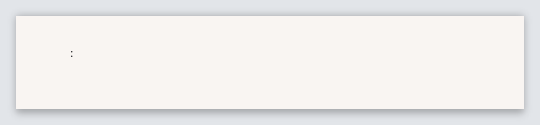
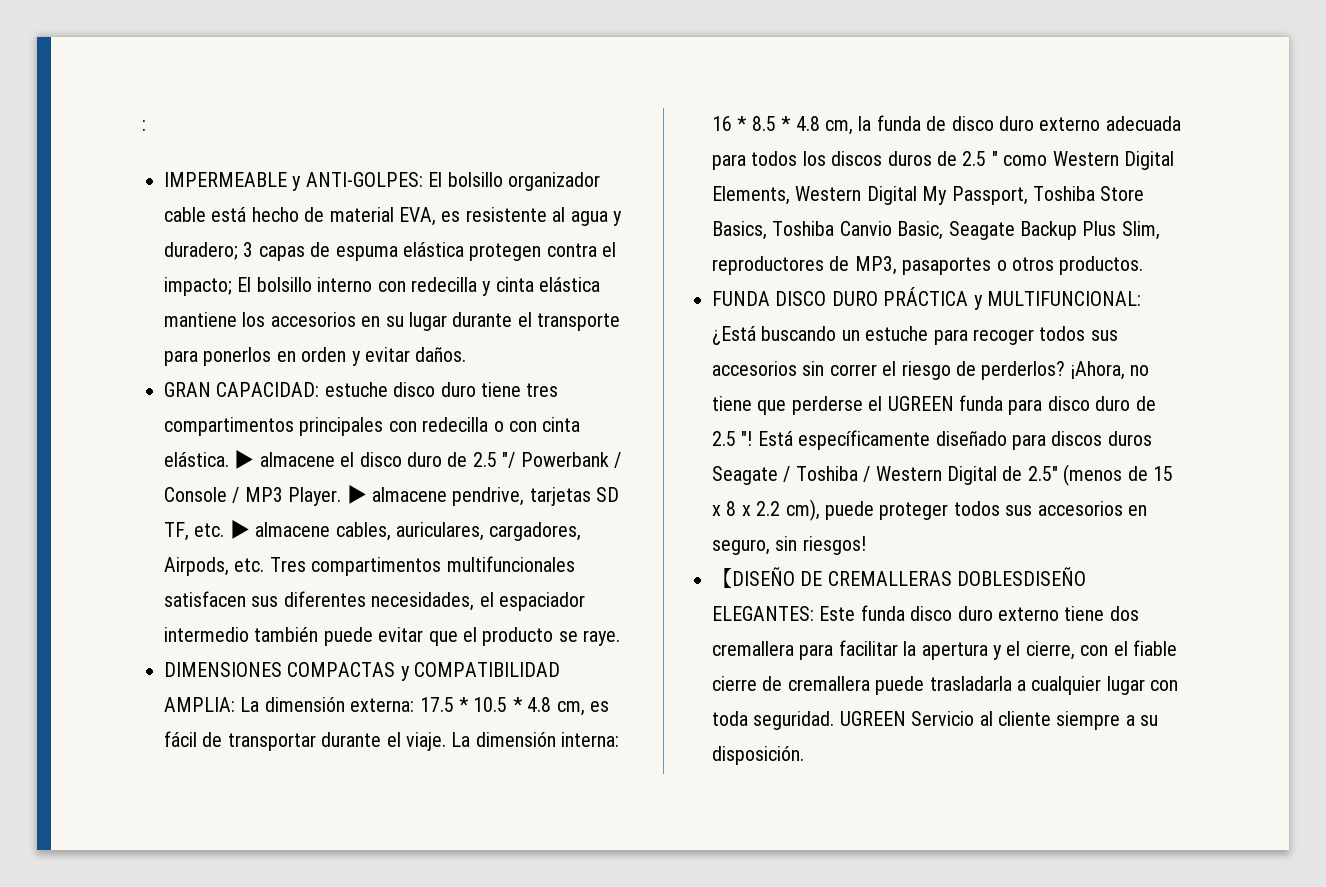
(73, 54) none -> [164,172,600,191] [164,207,622,226] [164,242,617,261] [164,277,601,296] [164,312,621,331] [164,347,467,366] [164,382,559,397] [164,417,581,436] [164,450,621,469] [164,485,620,506] [164,520,582,541] [164,556,575,576] [164,591,585,611] [164,627,621,646] [164,662,561,681] [164,697,609,716] [164,731,620,751] [712,115,1181,135] [712,151,1174,170] [712,186,1145,205] [712,221,1160,240] [712,256,1144,275] [712,287,1141,310] [712,326,1118,345] [712,361,1150,380] [712,395,1156,415] [712,430,1152,450] [712,464,1173,486] [712,499,1147,521] [712,536,866,555] [712,567,1087,588] [712,605,1139,621] [712,640,1177,660] [712,676,1179,695] [712,711,1159,730] [712,746,804,765] // IMPERMEABLE y ANTI-GOLPES: El bolsillo organizador cable está hecho de material EVA, es resistente al agua y duradero; 3 capas de espuma elástica protegen contra el impacto; El bolsillo interno con redecilla y cinta elástica mantiene los accesorios en su lugar durante el transporte para ponerlos en orden y evitar daños. // GRAN CAPACIDAD: estuche disco duro tiene tres compartimentos principales con redecilla o con cinta elástica. ▶ almacene el disco duro de 2.5 "/ Powerbank / Console / MP3 Player. ▶ almacene pendrive, tarjetas SD TF, etc. ▶ almacene cables, auriculares, cargadores, Airpods, etc. Tres compartimentos multifuncionales satisfacen sus diferentes necesidades, el espaciador intermedio también puede evitar que el producto se raye. // DIMENSIONES COMPACTAS y COMPATIBILIDAD AMPLIA: La dimensión externa: 17.5 * 10.5 * 4.8 cm, es fácil de transportar durante el viaje. La dimensión interna: 16 * 8.5 * 4.8 cm, la funda de disco duro externo adecuada para todos los discos duros de 2.5 " como Western Digital Elements, Western Digital My Passport, Toshiba Store Basics, Toshiba Canvio Basic, Seagate Backup Plus Slim, reproductores de MP3, pasaportes o otros productos. // FUNDA DISCO DURO PRÁCTICA y MULTIFUNCIONAL: ¿Está buscando un estuche para recoger todos sus accesorios sin correr el riesgo de perderlos? ¡Ahora, no tiene que perderse el UGREEN funda para disco duro de 2.5 "! Está específicamente diseñado para discos duros Seagate / Toshiba / Western Digital de 2.5" (menos de 15 x 8 x 2.2 cm), puede proteger todos sus accesorios en seguro, sin riesgos! // 【DISEÑO DE CREMALLERAS DOBLESDISEÑO ELEGANTES: Este funda disco duro externo tiene dos cremallera para facilitar la apertura y el cierre, con el fiable cierre de cremallera puede trasladarla a cualquier lugar con toda seguridad. UGREEN Servicio al cliente siempre a su disposición.

